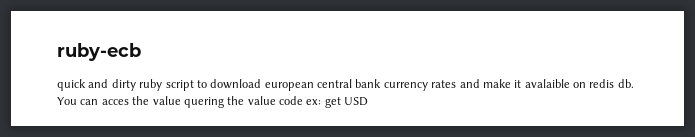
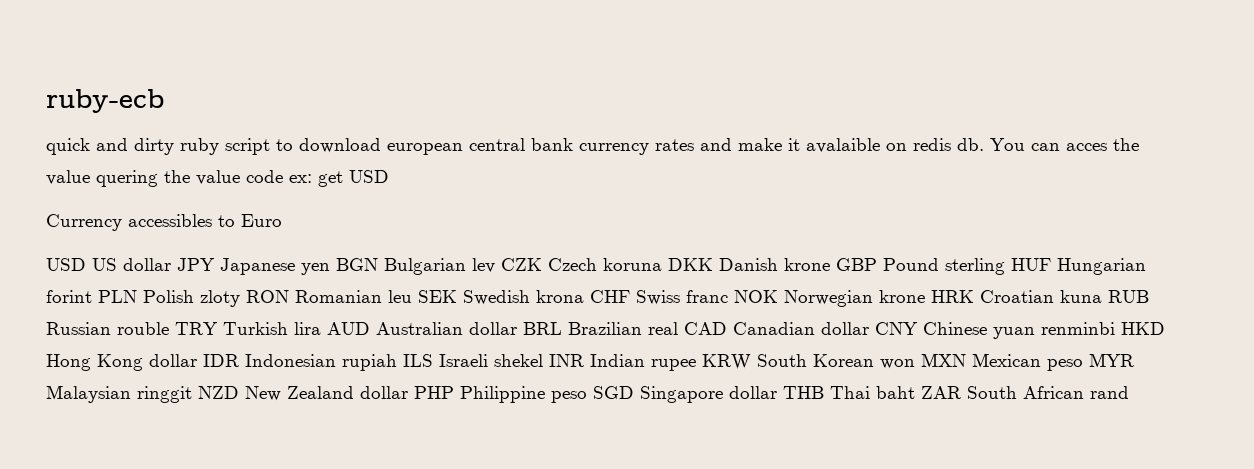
(369, 101) none -> [46,214,282,231] [46,258,1146,275] [46,290,1149,307] [46,322,1165,339] [46,353,1134,371] [46,385,1129,403] // Currency accessibles to Euro // USD US dollar JPY Japanese yen BGN Bulgarian lev CZK Czech koruna DKK Danish krone GBP Pound sterling HUF Hungarian forint PLN Polish zloty RON Romanian leu SEK Swedish krona CHF Swiss franc NOK Norwegian krone HRK Croatian kuna RUB Russian rouble TRY Turkish lira AUD Australian dollar BRL Brazilian real CAD Canadian dollar CNY Chinese yuan renminbi HKD Hong Kong dollar IDR Indonesian rupiah ILS Israeli shekel INR Indian rupee KRW South Korean won MXN Mexican peso MYR Malaysian ringgit NZD New Zealand dollar PHP Philippine peso SGD Singapore dollar THB Thai baht ZAR South African rand

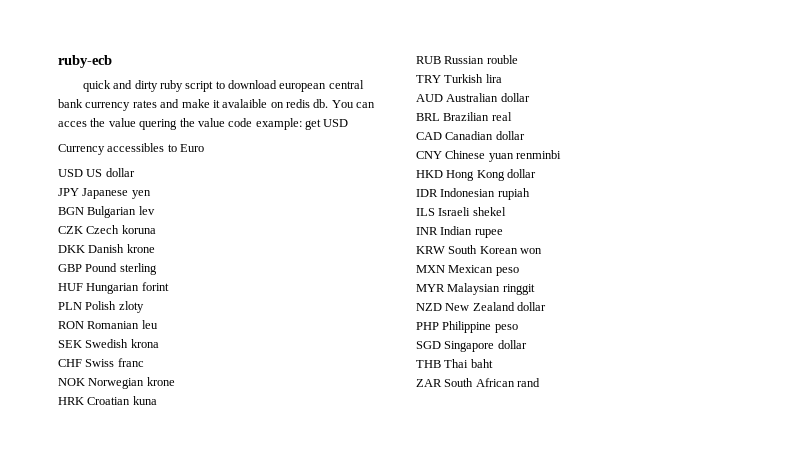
[289,174,312,183] ex: -> [255,118,302,130] example:
(171, 264) none -> (135, 172) //
(330, 269) none -> (151, 194) //
(495, 265) none -> (155, 210) //
(662, 264) none -> (156, 229) //
(830, 264) none -> (155, 248) //
(1005, 266) none -> (157, 269) //
(92, 296) none -> (169, 286) //
(240, 298) none -> (144, 307) //
(412, 296) none -> (158, 324) //
(584, 296) none -> (159, 343) //
(728, 296) none -> (144, 362) //
(925, 296) none -> (175, 381) //
(1102, 296) none -> (157, 400) //
(169, 328) none -> (518, 59) //
(321, 328) none -> (502, 78) //
(517, 328) none -> (530, 97) //
(678, 328) none -> (512, 116) //
(869, 328) none -> (525, 135) //
(1115, 328) none -> (562, 154) //
(197, 360) none -> (537, 173) //
(397, 362) none -> (530, 194) //
(543, 360) none -> (506, 211) //
(696, 365) none -> (503, 233) //
(915, 364) none -> (543, 251) //
(1083, 365) none -> (519, 271) //
(192, 394) none -> (535, 289) //
(408, 392) none -> (547, 306) //
(587, 397) none -> (518, 328) //
(777, 392) none -> (527, 344) //
(915, 392) none -> (493, 363) //

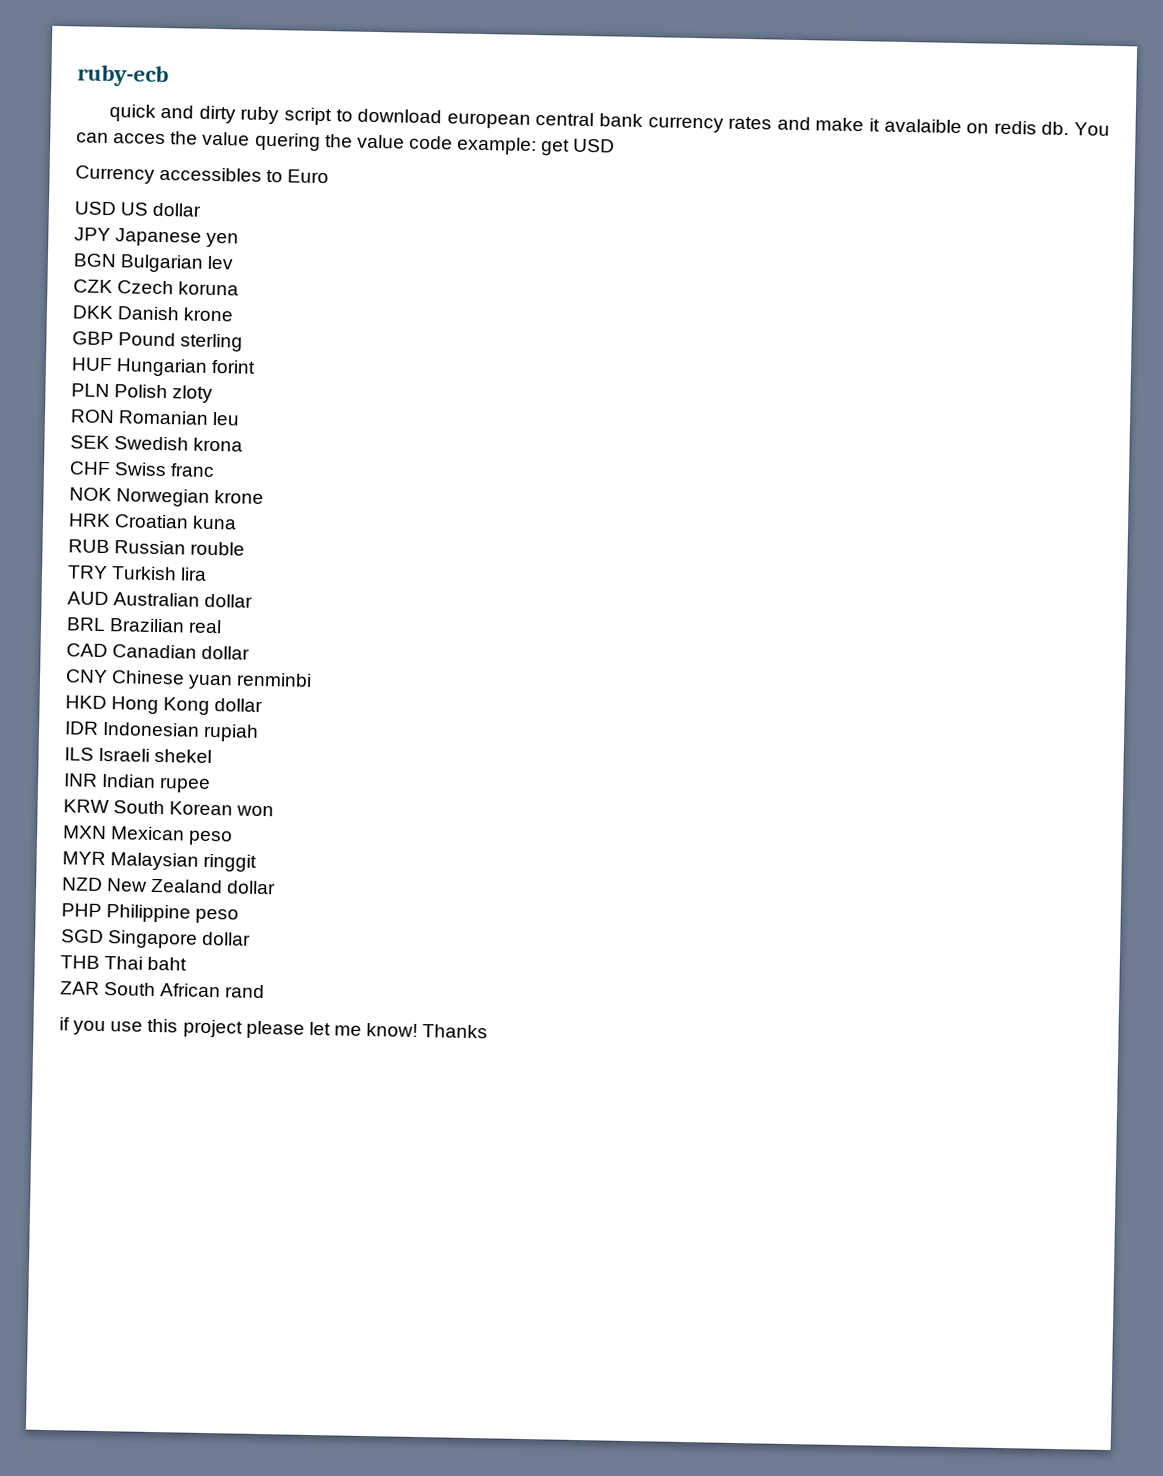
(541, 382) none -> [59,1017,489,1039] // if you use this project please let me know! Thanks

